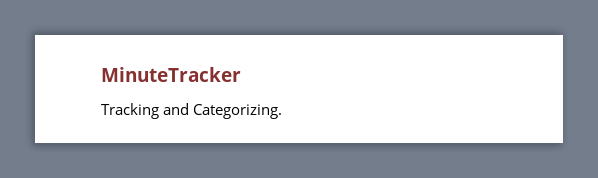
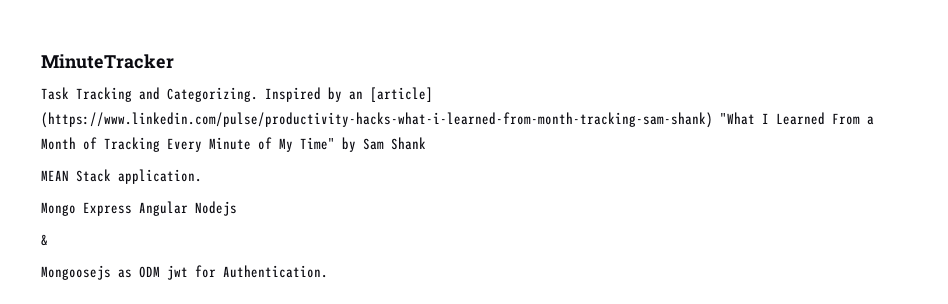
(241, 74) none -> [41,87,69,100] Task
(283, 111) none -> [265,87,433,102] [41,112,874,128] [41,137,426,152] [41,169,202,184] [41,201,237,216] [41,234,48,246] [41,265,328,280] Inspired by an [article] (https://www.linkedin.com/pulse/productivity-hacks-what-i-learned-from-month-tracking-sam-shank) "What I Learned From a Month of Tracking Every Minute of My Time" by Sam Shank // MEAN Stack application. // Mongo Express Angular Nodejs // & // Mongoosejs as ODM jwt for Authentication.

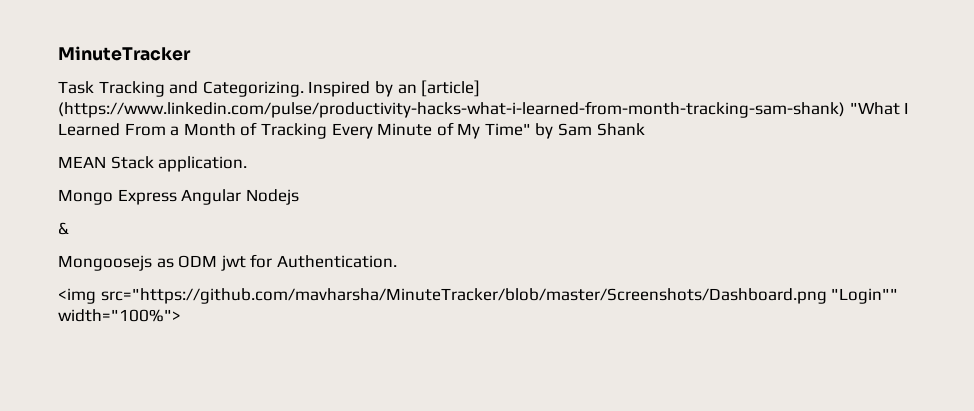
(328, 271) none -> [58,288,899,304] [58,309,181,322] // <img src="https://github.com/mavharsha/MinuteTracker/blob/master/Screenshots/Dashboard.png "Login"" width="100%">

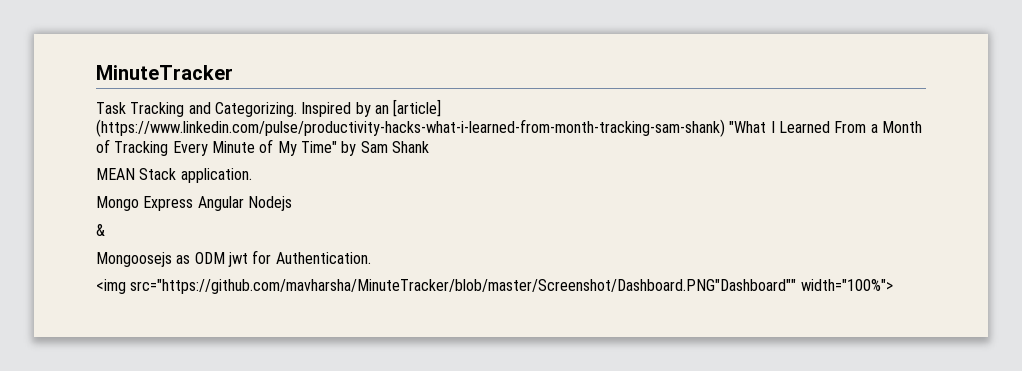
[100,288,899,304] src="https://github.com/mavharsha/MinuteTracker/blob/master/Screenshots/Dashboard.png "Login"" -> [130,279,797,294] src="https://github.com/mavharsha/MinuteTracker/blob/master/Screenshot/Dashboard.PNG"Dashboard""

